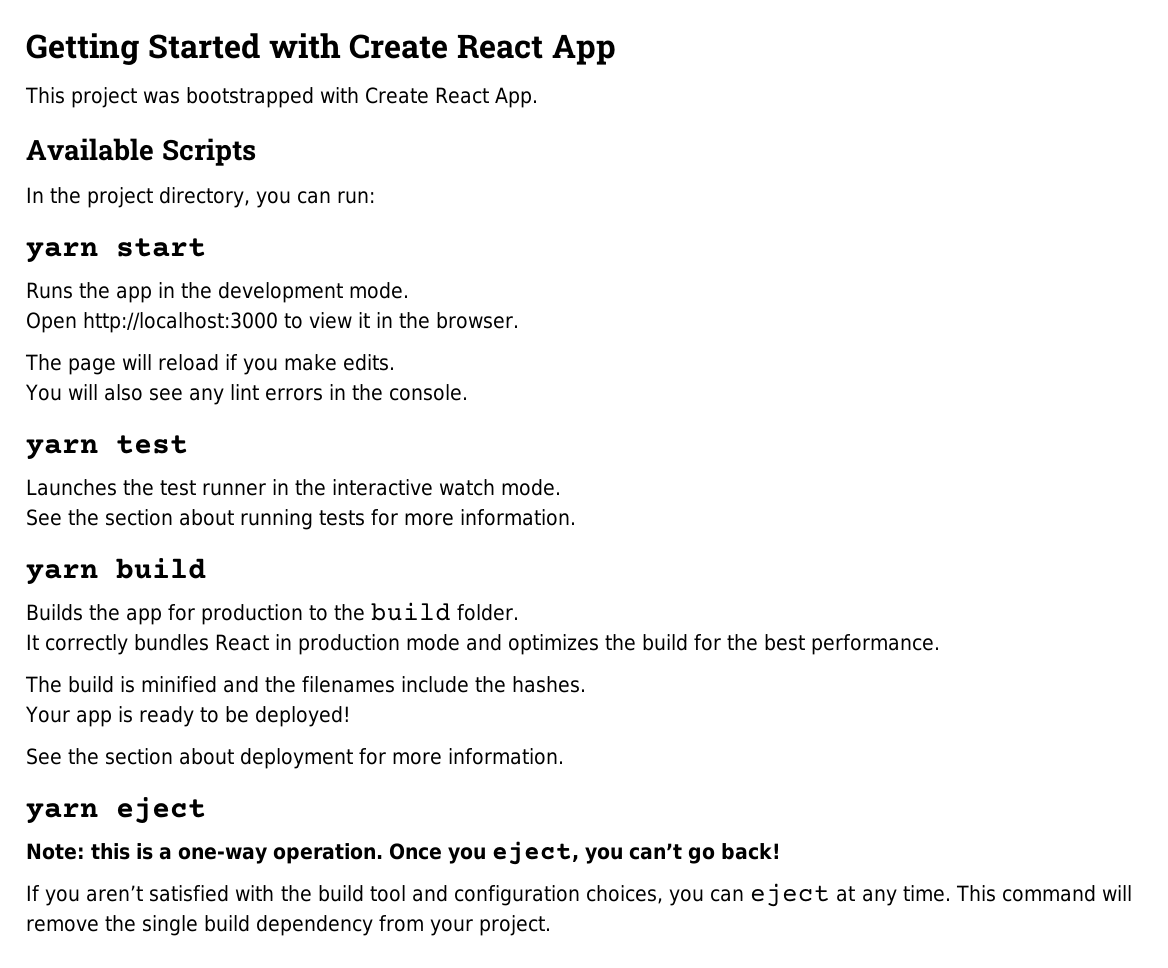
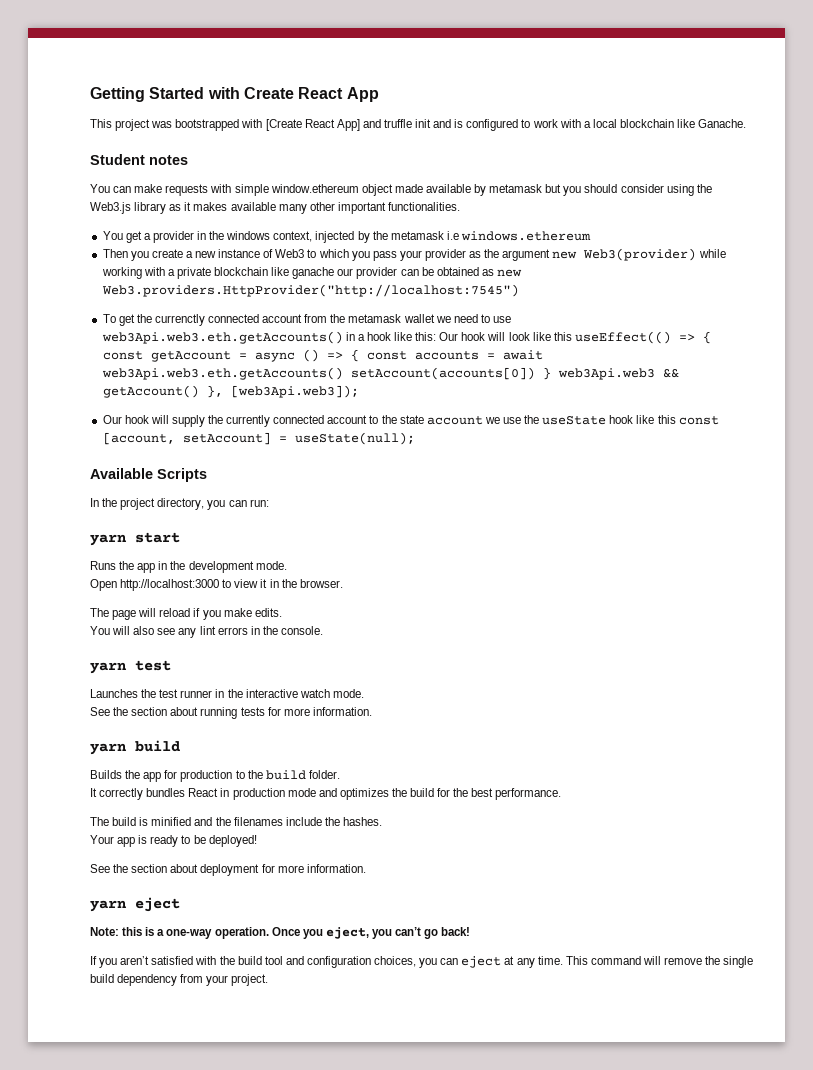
[365,87,538,108] Create React App. -> [265,119,747,131] [90,154,188,165] [90,184,712,196] [90,202,460,214] [102,231,592,243] [102,248,726,261] [101,267,523,279] [101,284,519,297] [102,314,512,326] [101,331,711,344] [102,349,543,362] [101,367,679,380] [102,385,359,398] [102,415,719,427] [102,432,415,445] [Create React App] and truffle init and is configured to work with a local blockchain like Ganache. // Student notes // You can make requests with simple window.ethereum object made available by metamask but you should consider using the Web3.js library as it makes available many other important functionalities. // You get a provider in the windows context, injected by the metamask i.e windows.ethereum // Then you create a new instance of Web3 to which you pass your provider as the argument new Web3(provider) while working with a private blockchain like ganache our provider can be obtained as new Web3.providers.HttpProvider("http://localhost:7545") // To get the currenctly connected account from the metamask wallet we need to use web3Api.web3.eth.getAccounts() in a hook like this: Our hook will look like this useEffect(() => { const getAccount = async () => { const accounts = await web3Api.web3.eth.getAccounts() setAccount(accounts[0]) } web3Api.web3 && getAccount() }, [web3Api.web3]); // Our hook will supply the currently connected account to the state account we use the useState hook like this const [account, setAccount] = useState(null);

